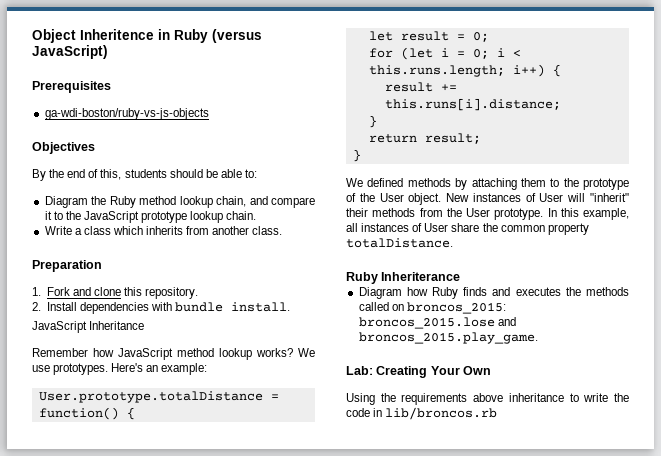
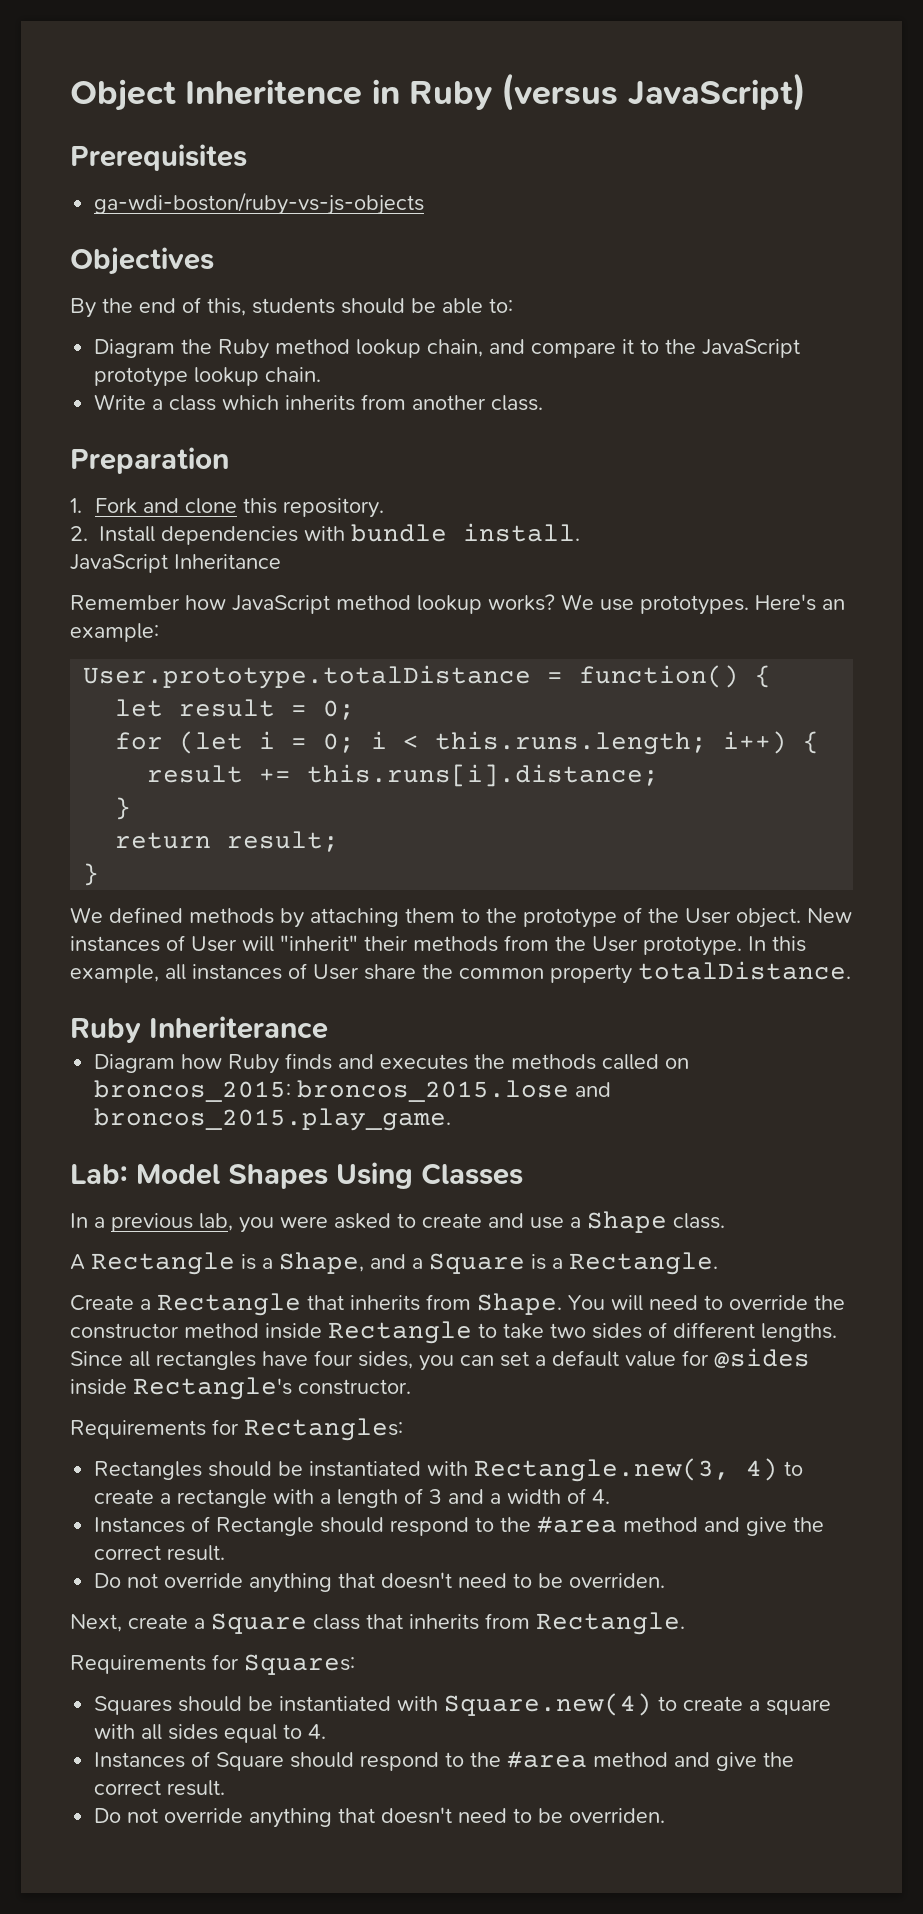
[376,366,492,378] [346,393,629,405] [346,407,498,420] Creating Your Own // Using the requirements above inheritance to write the code in lib/broncos.rb -> [136,1162,523,1189] [70,1211,725,1233] [70,1252,718,1275] [70,1293,845,1316] [70,1321,837,1344] [70,1348,810,1371] [70,1377,411,1400] [70,1418,403,1441] [94,1458,804,1482] [94,1488,611,1508] [94,1516,825,1536] [94,1545,226,1561] [94,1572,666,1593] [70,1612,685,1635] [70,1654,355,1675] [94,1693,832,1716] [94,1724,327,1743] [94,1751,795,1771] [94,1780,226,1796] [94,1807,666,1828] Model Shapes Using Classes // In a previous lab, you were asked to create and use a Shape class. // A Rectangle is a Shape, and a Square is a Rectangle. // Create a Rectangle that inherits from Shape. You will need to override the constructor method inside Rectangle to take two sides of different lengths. Since all rectangles have four sides, you can set a default value for @sides inside Rectangle's constructor. // Requirements for Rectangles: // Rectangles should be instantiated with Rectangle.new(3, 4) to create a rectangle with a length of 3 and a width of 4. // Instances of Rectangle should respond to the #area method and give the correct result. // Do not override anything that doesn't need to be overriden. // Next, create a Square class that inherits from Rectangle. // Requirements for Squares: // Squares should be instantiated with Square.new(4) to create a square with all sides equal to 4. // Instances of Square should respond to the #area method and give the correct result. // Do not override anything that doesn't need to be overriden.

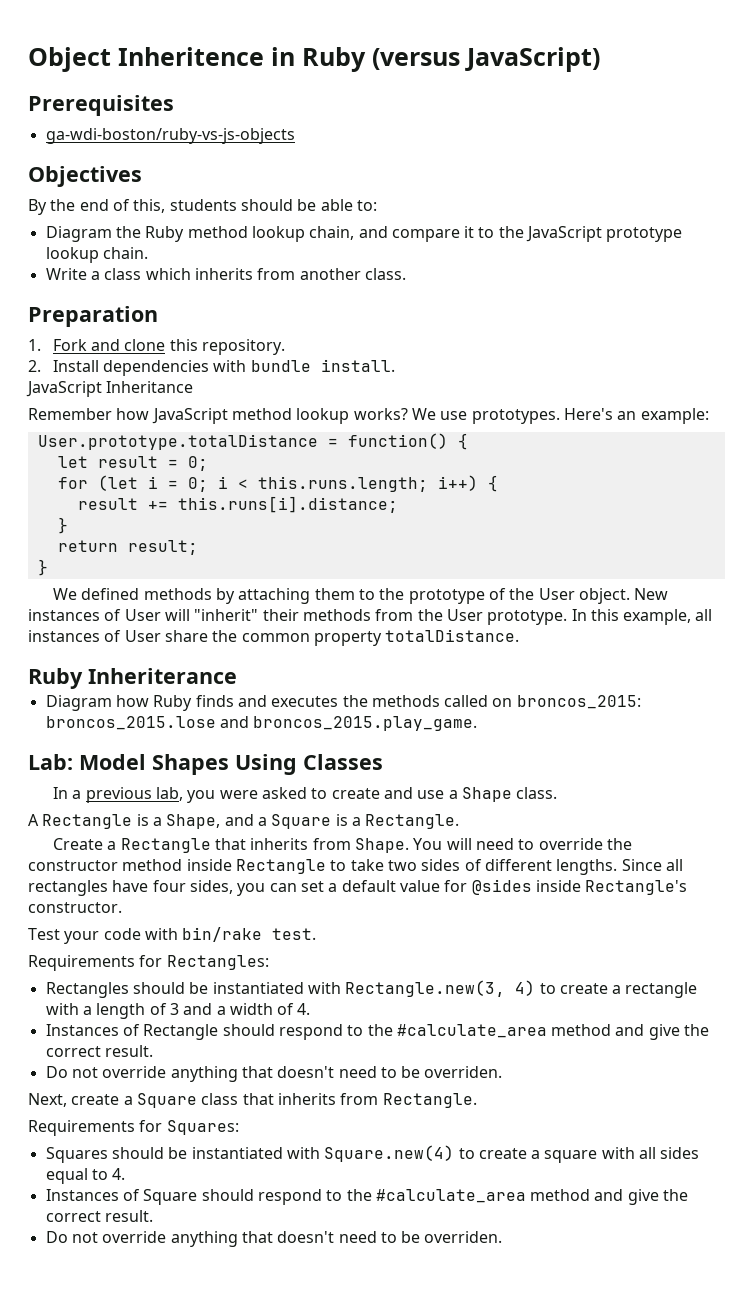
(411, 1387) none -> [28,927,317,944] // Test your code with bin/rake test.
[537,1516,618,1533] #area -> [396,1024,547,1038] #calculate_area
[507,1751,588,1768] #area -> [375,1189,526,1203] #calculate_area

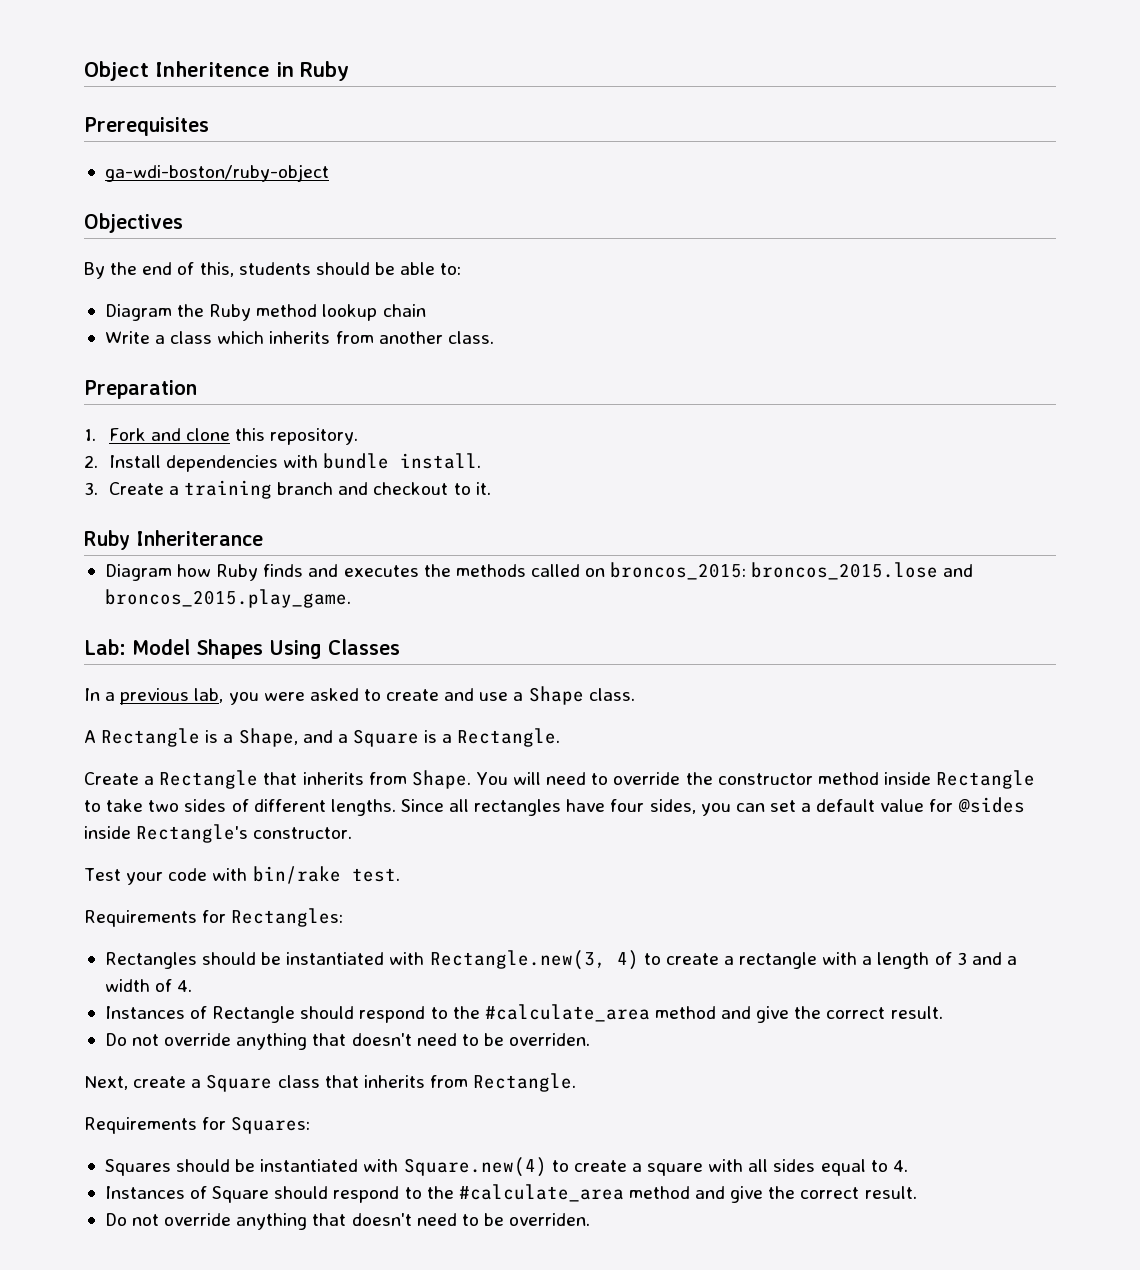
[372,47,600,72] (versus JavaScript) -> (349, 71) none
[45,128,295,144] ga-wdi-boston/ruby-vs-js-objects -> [104,164,329,182] ga-wdi-boston/ruby-object
[309,226,683,242] [45,247,148,263] chain, and compare it to the JavaScript prototype lookup chain. -> [382,304,426,317] chain
[26,381,194,397] [28,408,709,424] [37,433,468,450] [57,456,208,471] [57,475,498,492] [77,496,398,513] [57,517,68,534] [57,540,198,555] [37,559,48,576] [53,588,669,604] [28,609,713,625] [28,629,520,646] JavaScript Inheritance // Remember how JavaScript method lookup works? We use prototypes. Here's an example: // User.prototype.totalDistance = function() { // let result = 0; // for (let i = 0; i < this.runs.length; i++) { // result += this.runs[i].distance; // } // return result; // } // We defined methods by attaching them to the prototype of the User object. New instances of User will "inherit" their methods from the User prototype. In this example, all instances of User share the common property totalDistance. -> [84,480,491,499] 3. Create a training branch and checkout to it.

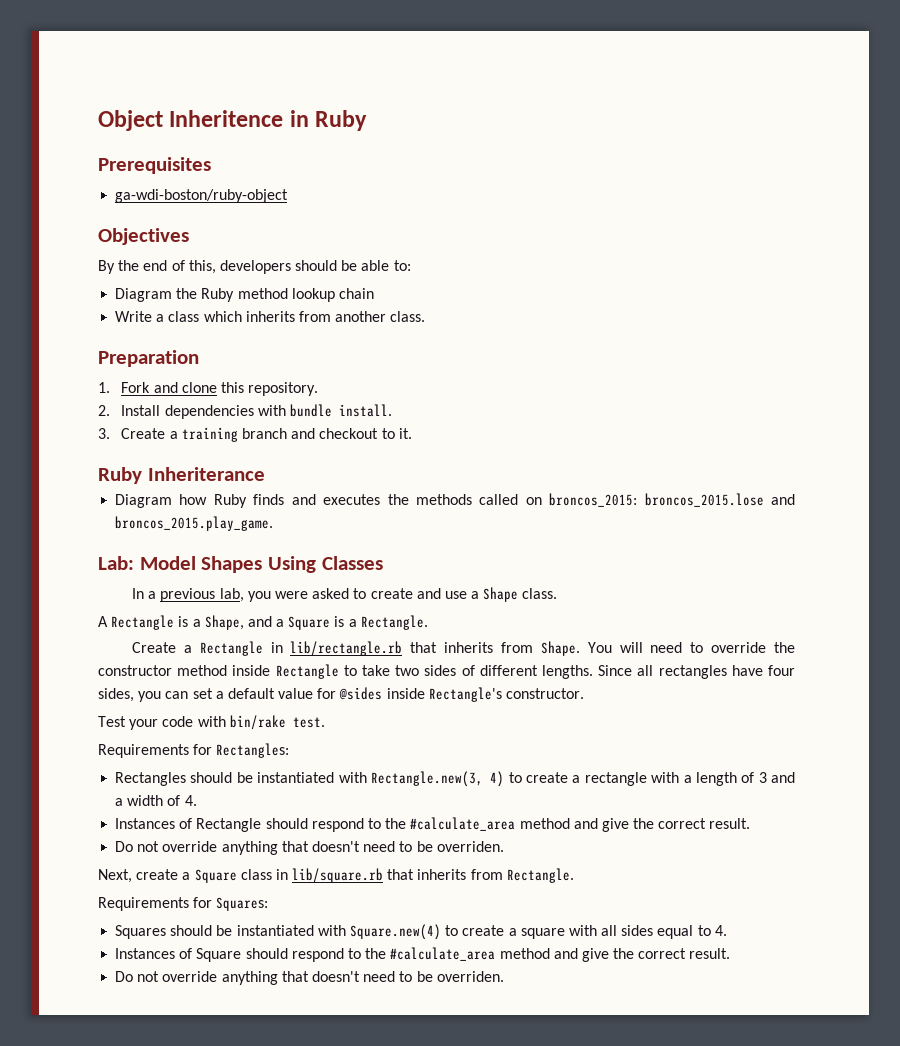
[238,262,311,275] students -> [219,260,291,274] developers
(259, 779) none -> [270,641,403,656] in lib/rectangle.rb
(320, 1081) none -> [275,868,384,883] in lib/square.rb

